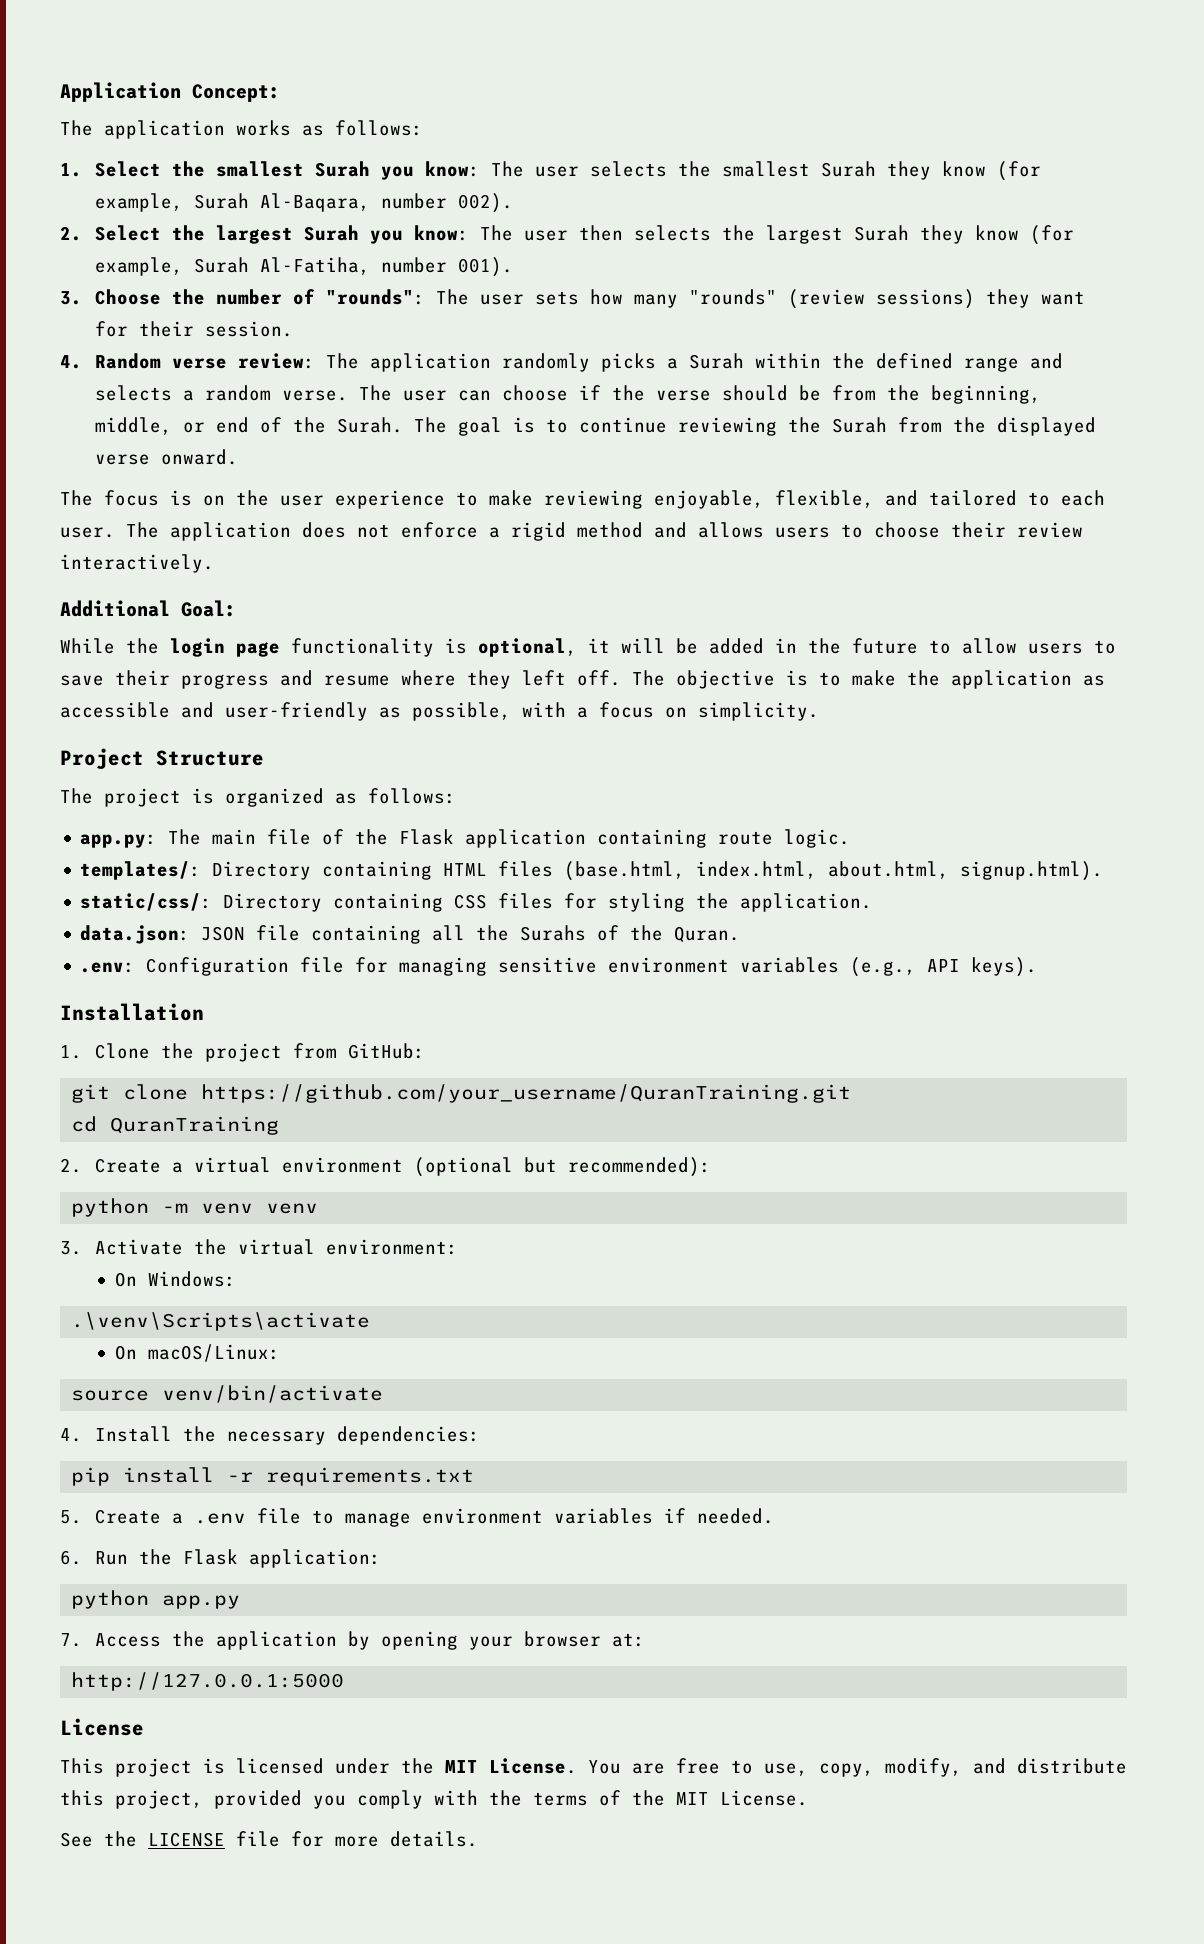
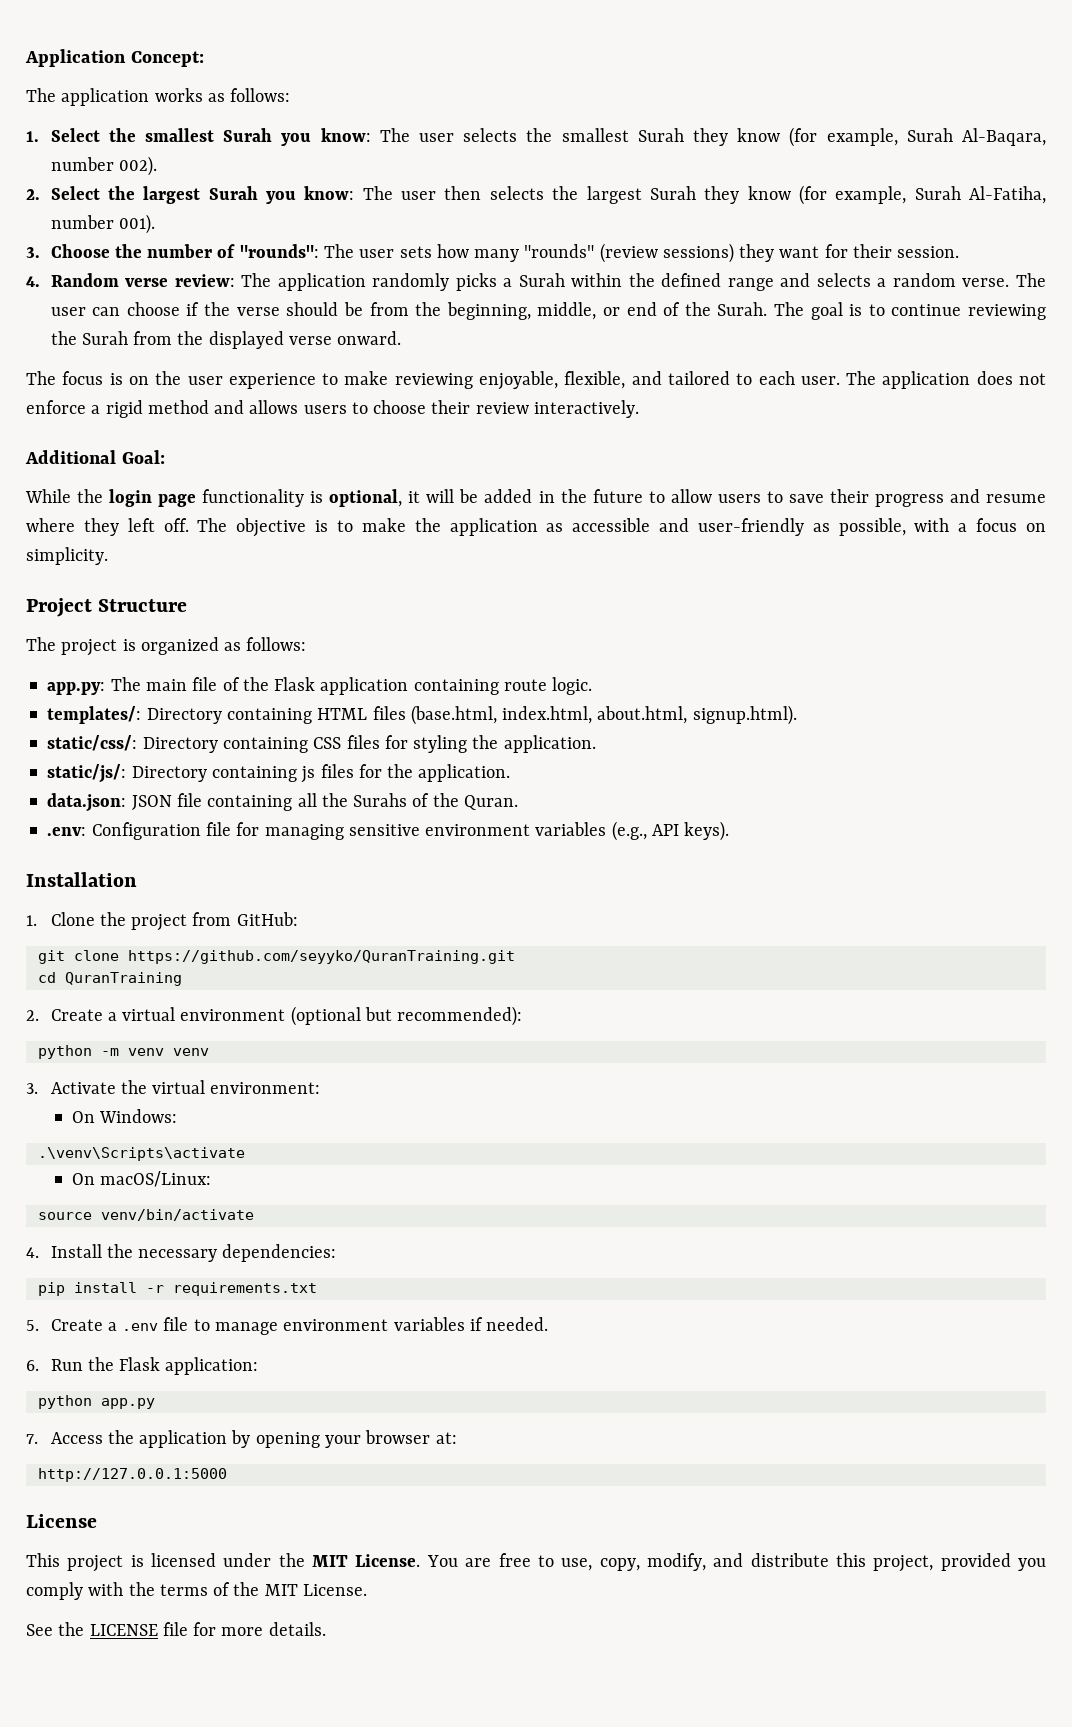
(873, 902) none -> [47,764,511,783] // static/js/: Directory containing js files for the application.
[201,1084,852,1103] https://github.com/your_username/QuranTraining.git -> [127,950,515,964] https://github.com/seyyko/QuranTraining.git

